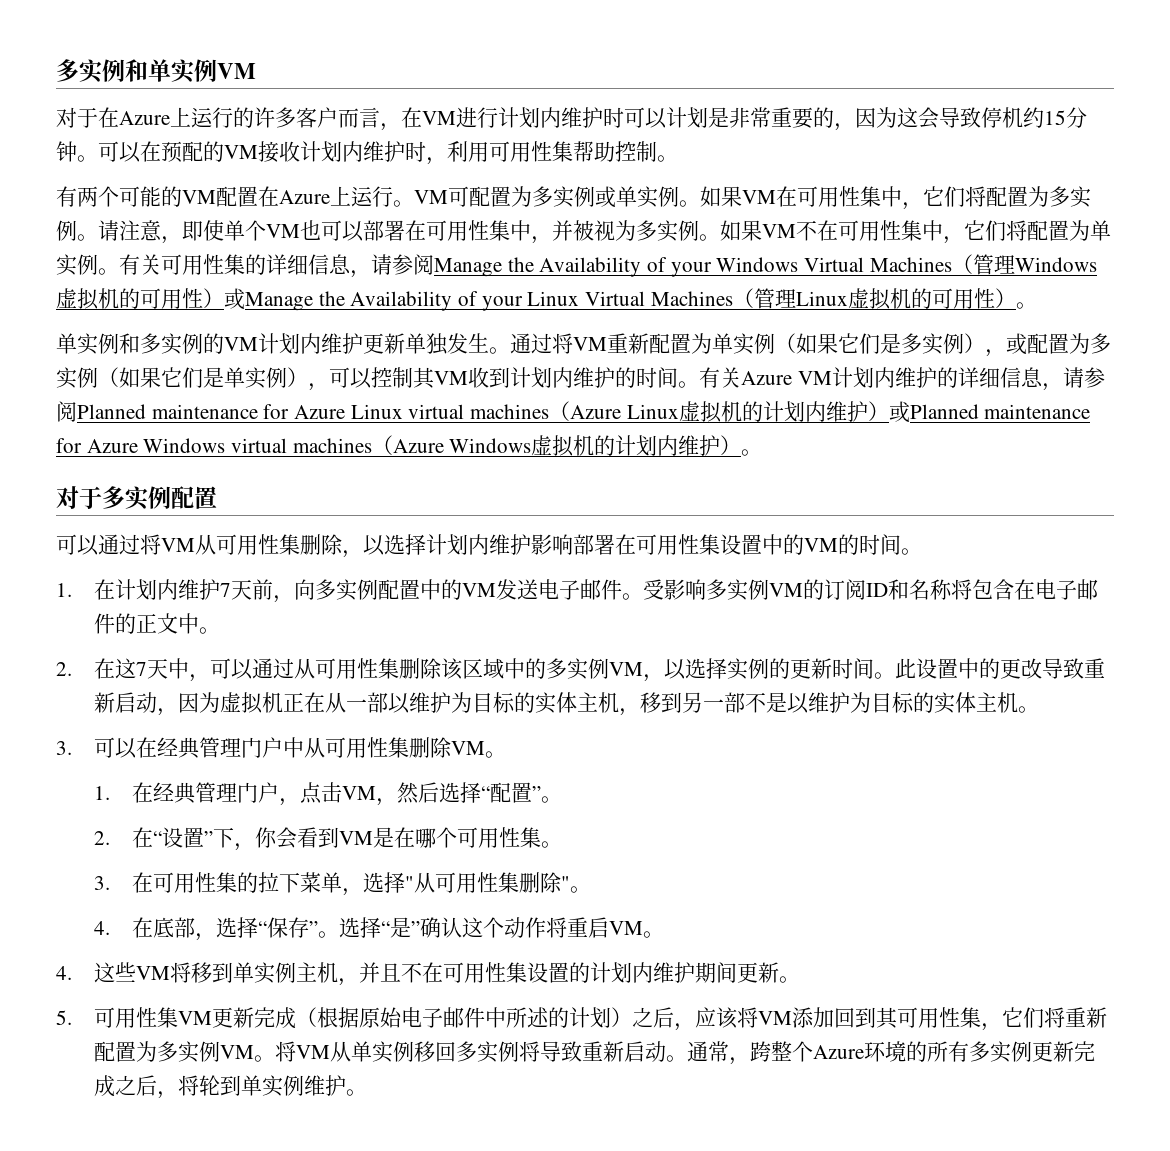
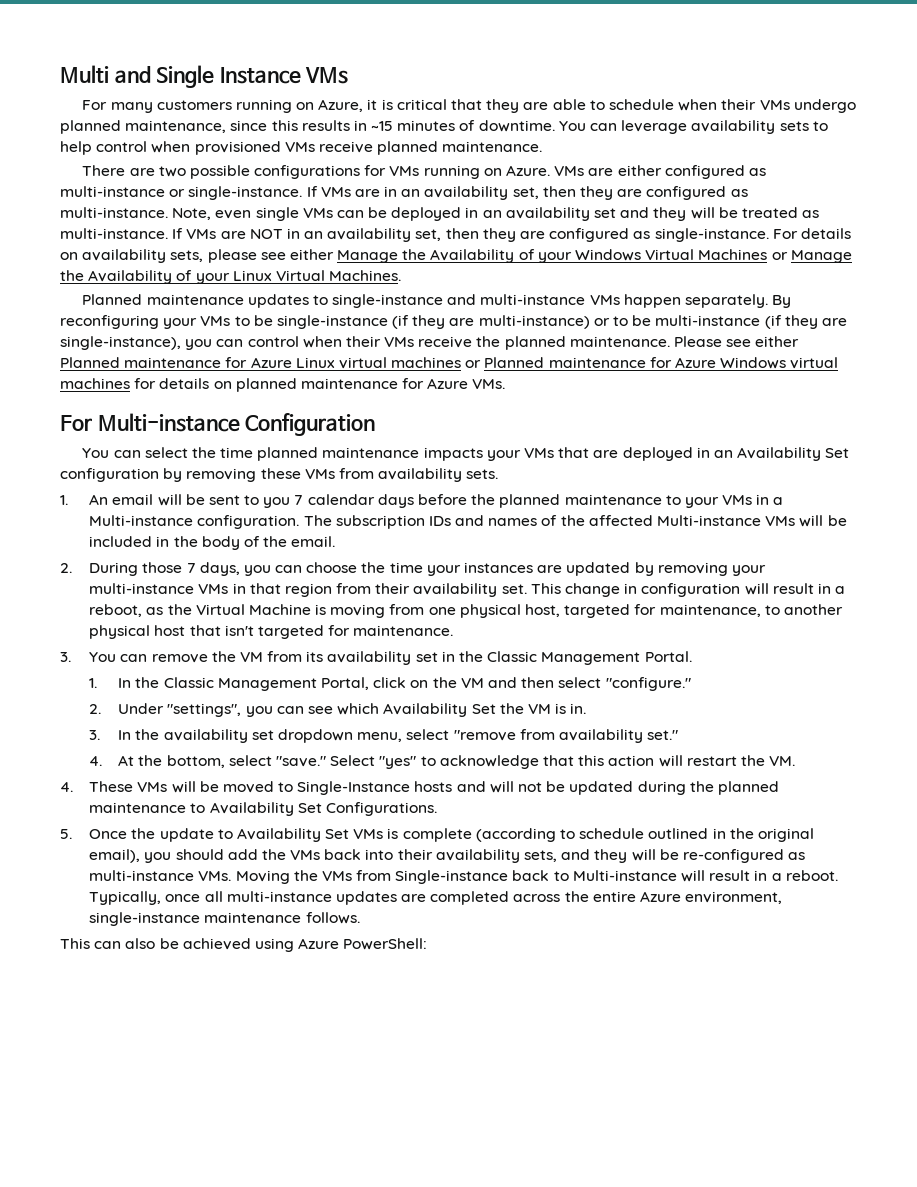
[56,59,256,83] [56,107,1087,131] [56,141,678,165] [56,186,1091,210] [56,220,1111,244] [56,254,434,278] 多实例和单实例VM // 对于在Azure上运行的许多客户而言，在VM进行计划内维护时可以计划是非常重要的，因为这会导致停机约15分钟。可以在预配的VM接收计划内维护时，利用可用性集帮助控制。 // 有两个可能的VM配置在Azure上运行。VM可配置为多实例或单实例。如果VM在可用性集中，它们将配置为多实例。请注意，即使单个VM也可以部署在可用性集中，并被视为多实例。如果VM不在可用性集中，它们将配置为单实例。有关可用性集的详细信息，请参阅 -> [60,65,349,88] [82,99,856,113] [60,120,828,134] [60,141,543,155] [82,165,766,179] [60,186,748,200] [60,207,820,221] [60,228,851,242] [60,249,334,263] Multi and Single Instance VMs // For many customers running on Azure, it is critical that they are able to schedule when their VMs undergo planned maintenance, since this results in ~15 minutes of downtime. You can leverage availability sets to help control when provisioned VMs receive planned maintenance. // There are two possible configurations for VMs running on Azure. VMs are either configured as multi-instance or single-instance. If VMs are in an availability set, then they are configured as multi-instance. Note, even single VMs can be deployed in an availability set and they will be treated as multi-instance. If VMs are NOT in an availability set, then they are configured as single-instance. For details on availability sets, please see either
[951,254,1097,275] [56,288,245,310] （管理Windows虚拟机的可用性）或 -> [771,252,788,260] or
[650,288,1037,310] [56,333,1111,357] [56,367,1105,391] [56,401,77,422] Machines（管理Linux虚拟机的可用性）。 // 单实例和多实例的VM计划内维护更新单独发生。通过将VM重新配置为单实例（如果它们是多实例），或配置为多实例（如果它们是单实例），可以控制其VM收到计划内维护的时间。有关Azure VM计划内维护的详细信息，请参阅 -> [329,270,402,281] [82,294,792,308] [60,315,847,329] [60,336,800,350] Machines. // Planned maintenance updates to single-instance and multi-instance VMs happen separately. By reconfiguring your VMs to be single-instance (if they are multi-instance) or to be multi-instance (if they are single-instance), you can control when their VMs receive the planned maintenance. Please see either
[549,401,910,423] （Azure Linux虚拟机的计划内维护）或 -> [465,360,482,368] or
[371,435,763,457] [56,486,217,510] [56,534,922,558] [56,579,1098,603] [93,613,220,634] [56,658,1105,682] [93,692,1039,716] [56,737,506,759] [93,782,562,806] [93,827,562,851] [93,872,591,896] [93,917,664,941] [56,962,800,986] [56,1007,1107,1031] [93,1041,1095,1065] [93,1075,367,1099] （Azure Windows虚拟机的计划内维护）。 // 对于多实例配置 // 可以通过将VM从可用性集删除，以选择计划内维护影响部署在可用性集设置中的VM的时间。 // 1.在计划内维护7天前，向多实例配置中的VM发送电子邮件。受影响多实例VM的订阅ID和名称将包含在电子邮件的正文中。 // 2.在这7天中，可以通过从可用性集删除该区域中的多实例VM，以选择实例的更新时间。此设置中的更改导致重新启动，因为虚拟机正在从一部以维护为目标的实体主机，移到另一部不是以维护为目标的实体主机。 // 3.可以在经典管理门户中从可用性集删除VM。 // 1.在经典管理门户，点击VM，然后选择“配置”。 // 2.在“设置”下，你会看到VM是在哪个可用性集。 // 3.在可用性集的拉下菜单，选择"从可用性集删除"。 // 4.在底部，选择“保存”。选择“是”确认这个动作将重启VM。 // 4.这些VM将移到单实例主机，并且不在可用性集设置的计划内维护期间更新。 // 5.可用性集VM更新完成（根据原始电子邮件中所述的计划）之后，应该将VM添加回到其可用性集，它们将重新配置为多实例VM。将VM从单实例移回多实例将导致重新启动。通常，跨整个Azure环境的所有多实例更新完成之后，将轮到单实例维护。 -> [134,378,506,392] [60,413,376,436] [82,447,850,461] [60,468,499,482] [60,494,784,508] [89,515,847,529] [89,536,336,550] [60,562,766,576] [89,583,846,597] [89,604,843,618] [89,625,454,639] [60,651,692,665] [89,677,691,691] [89,703,587,717] [89,729,679,743] [89,755,796,769] [60,781,779,795] [89,802,437,816] [60,828,814,842] [89,849,806,863] [89,870,838,884] [89,891,783,905] [89,912,360,926] [60,938,428,952] for details on planned maintenance for Azure VMs. // For Multi-instance Configuration // You can select the time planned maintenance impacts your VMs that are deployed in an Availability Set configuration by removing these VMs from availability sets. // 1. An email will be sent to you 7 calendar days before the planned maintenance to your VMs in a Multi-instance configuration. The subscription IDs and names of the affected Multi-instance VMs will be included in the body of the email. // 2. During those 7 days, you can choose the time your instances are updated by removing your multi-instance VMs in that region from their availability set. This change in configuration will result in a reboot, as the Virtual Machine is moving from one physical host, targeted for maintenance, to another physical host that isn't targeted for maintenance. // 3. You can remove the VM from its availability set in the Classic Management Portal. // 1. In the Classic Management Portal, click on the VM and then select "configure." // 2. Under "settings", you can see which Availability Set the VM is in. // 3. In the availability set dropdown menu, select "remove from availability set." // 4. At the bottom, select "save." Select "yes" to acknowledge that this action will restart the VM. // 4. These VMs will be moved to Single-Instance hosts and will not be updated during the planned maintenance to Availability Set Configurations. // 5. Once the update to Availability Set VMs is complete (according to schedule outlined in the original email), you should add the VMs back into their availability sets, and they will be re-configured as multi-instance VMs. Moving the VMs from Single-instance back to Multi-instance will result in a reboot. Typically, once all multi-instance updates are completed across the entire Azure environment, single-instance maintenance follows. // This can also be achieved using Azure PowerShell:

